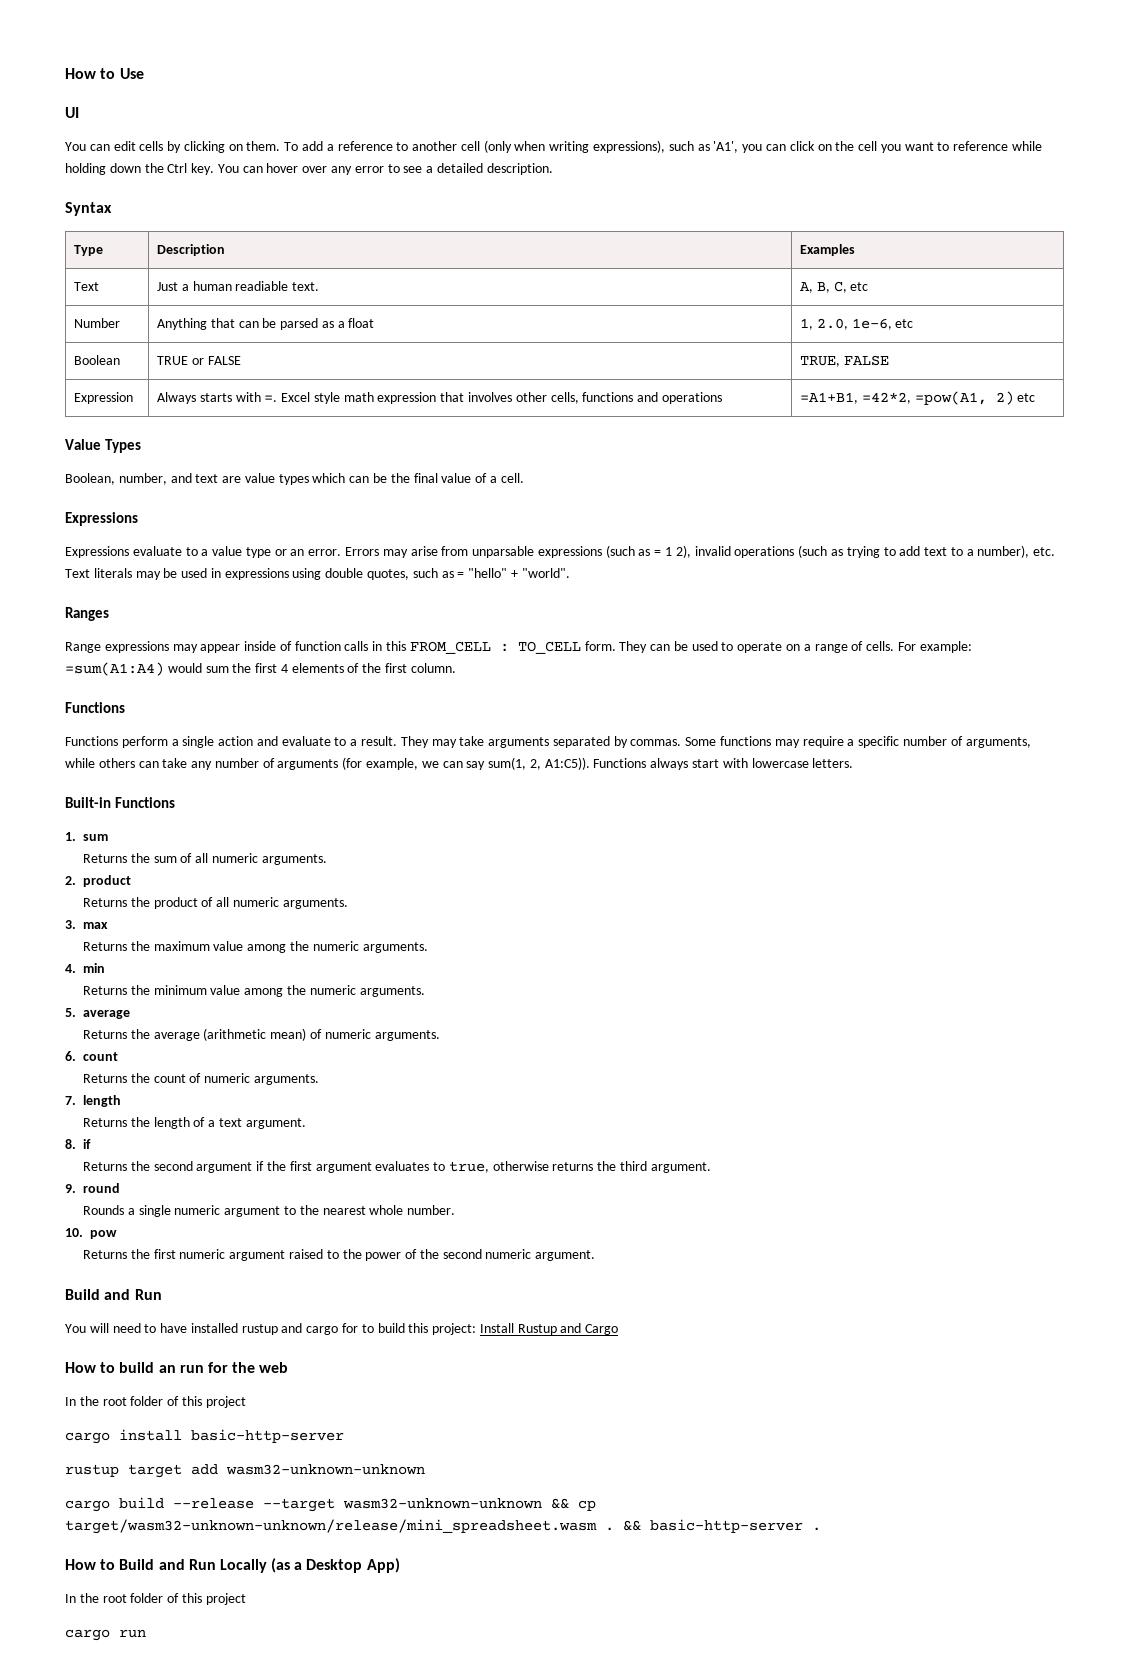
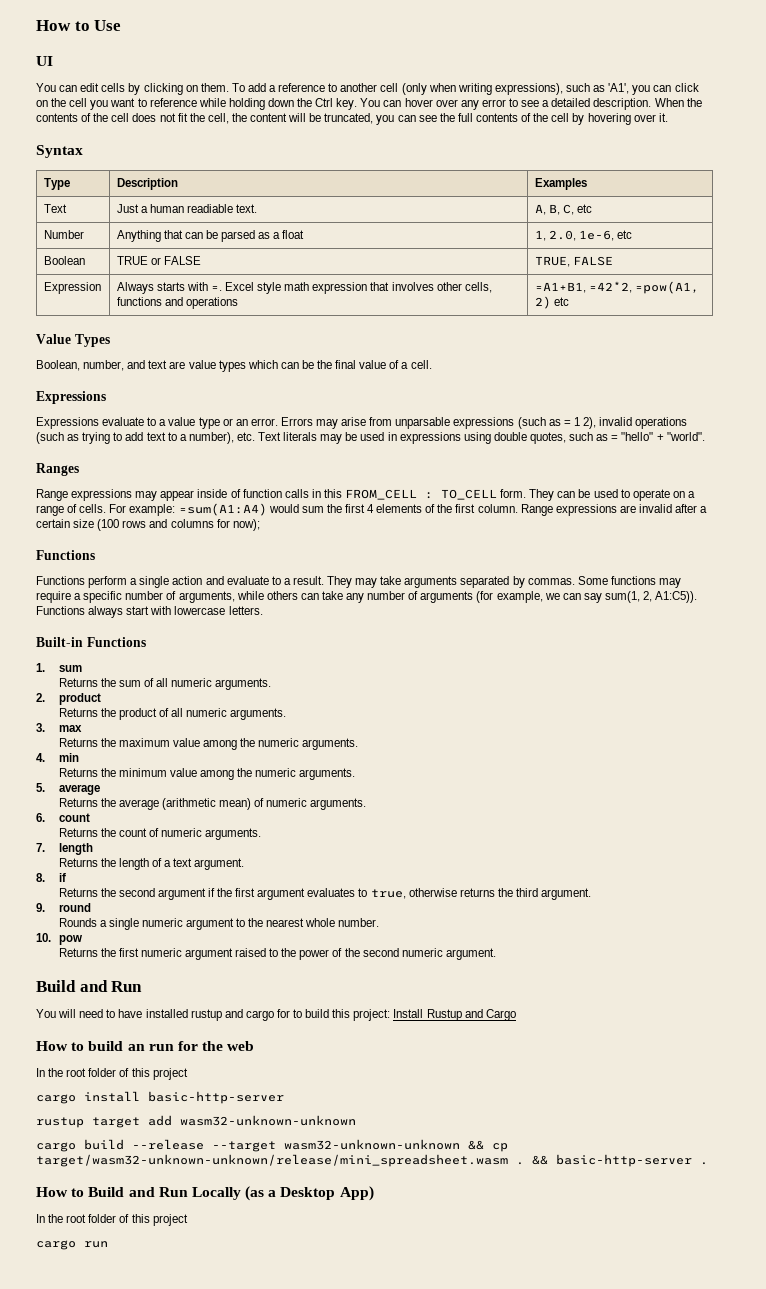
(553, 169) none -> [654,98,702,107] [36,113,668,125] When the contents of the cell does not fit the cell, the content will be truncated, you can see the full contents of the cell by hovering over it.
(456, 668) none -> [520,504,708,516] [36,519,260,531] Range expressions are invalid after a certain size (100 rows and columns for now);

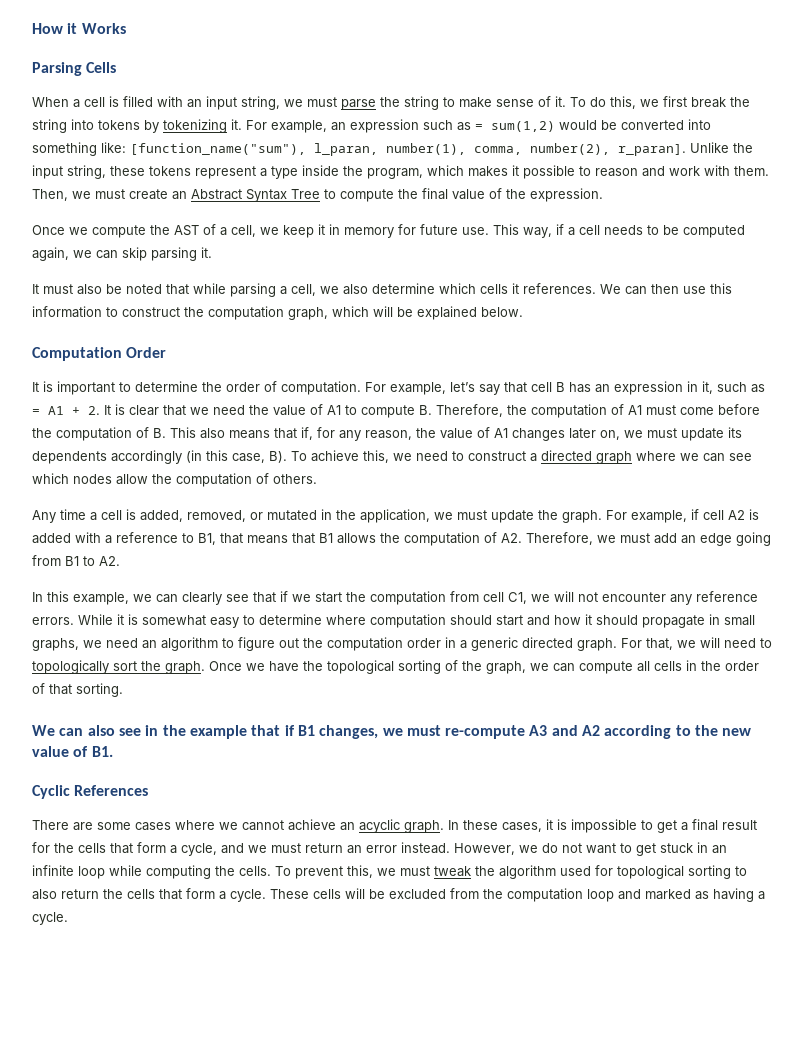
[36,20,122,31] [36,56,53,66] [36,83,699,95] [36,98,702,110] [36,113,668,125] [36,145,83,158] [43,178,70,190] [116,178,178,190] [534,178,587,190] [43,204,67,213] [116,204,258,213] [534,204,592,215] [43,230,84,239] [116,230,305,242] [534,230,632,241] [43,256,85,265] [116,256,201,265] [534,256,613,267] [43,282,101,294] [116,282,492,294] [116,297,238,309] [534,281,699,294] [534,296,569,309] [36,334,110,347] [36,360,432,372] [36,391,106,404] [36,417,688,429] [36,432,705,444] [36,463,79,476] [36,489,695,501] [36,503,708,516] [36,519,260,531] [36,550,95,560] [36,576,681,588] [36,591,698,603] [36,606,263,618] [36,637,146,647] [36,663,82,672] [58,678,272,690] [36,693,101,705] [58,708,287,720] [36,723,82,732] [58,738,359,750] [36,753,79,762] [58,768,356,780] [36,783,100,795] [58,798,367,810] [36,813,90,822] [58,828,262,840] [36,843,93,855] [58,858,245,870] [36,873,66,882] [58,888,592,900] [36,903,91,912] [58,918,380,930] [36,933,82,945] [58,948,496,960] [36,980,143,992] [36,1009,516,1021] [36,1041,255,1051] [36,1068,188,1080] [36,1091,284,1104] [36,1115,356,1128] [36,1139,508,1152] [36,1154,708,1167] [36,1186,374,1201] [36,1214,188,1226] [36,1240,108,1250] How to Use // UI // You can edit cells by clicking on them. To add a reference to another cell (only when writing expressions), such as 'A1', you can click on the cell you want to reference while holding down the Ctrl key. You can hover over any error to see a detailed description. When the contents of the cell does not fit the cell, the content will be truncated, you can see the full contents of the cell by hovering over it. // Syntax // Type | Description | Examples // Text | Just a human readiable text. | A, B, C, etc // Number | Anything that can be parsed as a float | 1, 2.0, 1e-6, etc // Boolean | TRUE or FALSE | TRUE, FALSE // Expression | Always starts with =. Excel style math expression that involves other cells, functions and operations | =A1+B1, =42*2, =pow(A1, 2) etc // Value Types // Boolean, number, and text are value types which can be the final value of a cell. // Expressions // Expressions evaluate to a value type or an error. Errors may arise from unparsable expressions (such as = 1 2), invalid operations (such as trying to add text to a number), etc. Text literals may be used in expressions using double quotes, such as = "hello" + "world". // Ranges // Range expressions may appear inside of function calls in this FROM_CELL : TO_CELL form. They can be used to operate on a range of cells. For example: =sum(A1:A4) would sum the first 4 elements of the first column. Range expressions are invalid after a certain size (100 rows and columns for now); // Functions // Functions perform a single action and evaluate to a result. They may take arguments separated by commas. Some functions may require a specific number of arguments, while others can take any number of arguments (for example, we can say sum(1, 2, A1:C5)). Functions always start with lowercase letters. // Built-in Functions // 1. sum // Returns the sum of all numeric arguments. // 2. product // Returns the product of all numeric arguments. // 3. max // Returns the maximum value among the numeric arguments. // 4. min // Returns the minimum value among the numeric arguments. // 5. average // Returns the average (arithmetic mean) of numeric arguments. // 6. count // Returns the count of numeric arguments. // 7. length // Returns the length of a text argument. // 8. if // Returns the second argument if the first argument evaluates to true, otherwise returns the third argument. // 9. round // Rounds a single numeric argument to the nearest whole number. // 10. pow // Returns the first numeric argument raised to the power of the second numeric argument. // Build and Run // You will need to have installed rustup and cargo for to build this project: Install Rustup and Cargo // How to build an run for the web // In the root folder of this project // cargo install basic-http-server // rustup target add wasm32-unknown-unknown // cargo build --release --target wasm32-unknown-unknown && cp target/wasm32-unknown-unknown/release/mini_spreadsheet.wasm . && basic-http-server . // How to Build and Run Locally (as a Desktop App) // In the root folder of this project // cargo run -> [32,23,126,34] [32,62,117,76] [32,96,750,110] [32,119,711,133] [32,142,753,156] [32,165,769,179] [32,188,603,202] [32,224,745,238] [32,247,212,261] [32,283,732,297] [32,306,523,320] [32,347,167,361] [32,381,765,395] [32,404,760,418] [32,427,742,441] [32,450,752,464] [32,473,317,487] [32,509,759,523] [32,532,771,546] [32,555,120,566] [32,591,758,605] [32,614,755,628] [32,637,772,651] [32,660,759,674] [32,683,123,697] [32,725,752,739] [32,746,113,757] [32,785,149,799] [32,819,757,833] [32,842,727,856] [32,865,747,879] [32,888,765,902] [32,912,68,925] How it Works // Parsing Cells // When a cell is filled with an input string, we must parse the string to make sense of it. To do this, we first break the string into tokens by tokenizing it. For example, an expression such as = sum(1,2) would be converted into something like: [function_name("sum"), l_paran, number(1), comma, number(2), r_paran]. Unlike the input string, these tokens represent a type inside the program, which makes it possible to reason and work with them. Then, we must create an Abstract Syntax Tree to compute the final value of the expression. // Once we compute the AST of a cell, we keep it in memory for future use. This way, if a cell needs to be computed again, we can skip parsing it. // It must also be noted that while parsing a cell, we also determine which cells it references. We can then use this information to construct the computation graph, which will be explained below. // Computation Order // It is important to determine the order of computation. For example, let’s say that cell B has an expression in it, such as = A1 + 2. It is clear that we need the value of A1 to compute B. Therefore, the computation of A1 must come before the computation of B. This also means that if, for any reason, the value of A1 changes later on, we must update its dependents accordingly (in this case, B). To achieve this, we need to construct a directed graph where we can see which nodes allow the computation of others. // Any time a cell is added, removed, or mutated in the application, we must update the graph. For example, if cell A2 is added with a reference to B1, that means that B1 allows the computation of A2. Therefore, we must add an edge going from B1 to A2. // In this example, we can clearly see that if we start the computation from cell C1, we will not encounter any reference errors. While it is somewhat easy to determine where computation should start and how it should propagate in small graphs, we need an algorithm to figure out the computation order in a generic directed graph. For that, we will need to topologically sort the graph. Once we have the topological sorting of the graph, we can compute all cells in the order of that sorting. // We can also see in the example that if B1 changes, we must re-compute A3 and A2 according to the new value of B1. // Cyclic References // There are some cases where we cannot achieve an acyclic graph. In these cases, it is impossible to get a final result for the cells that form a cycle, and we must return an error instead. However, we do not want to get stuck in an infinite loop while computing the cells. To prevent this, we must tweak the algorithm used for topological sorting to also return the cells that form a cycle. These cells will be excluded from the computation loop and marked as having a cycle.

